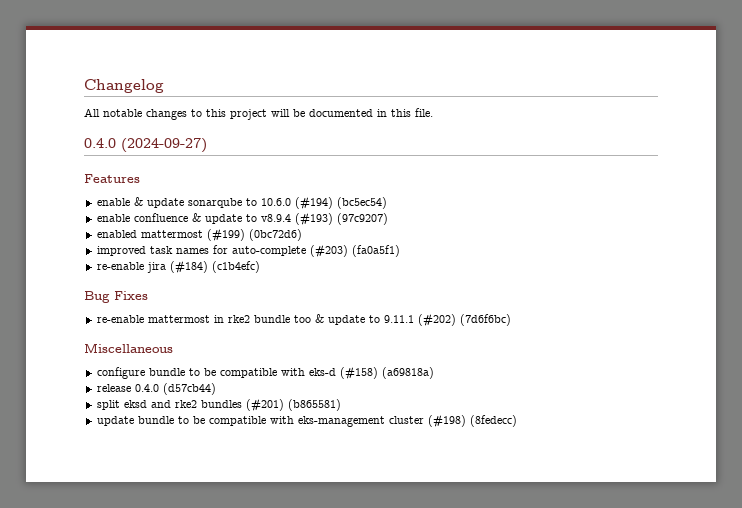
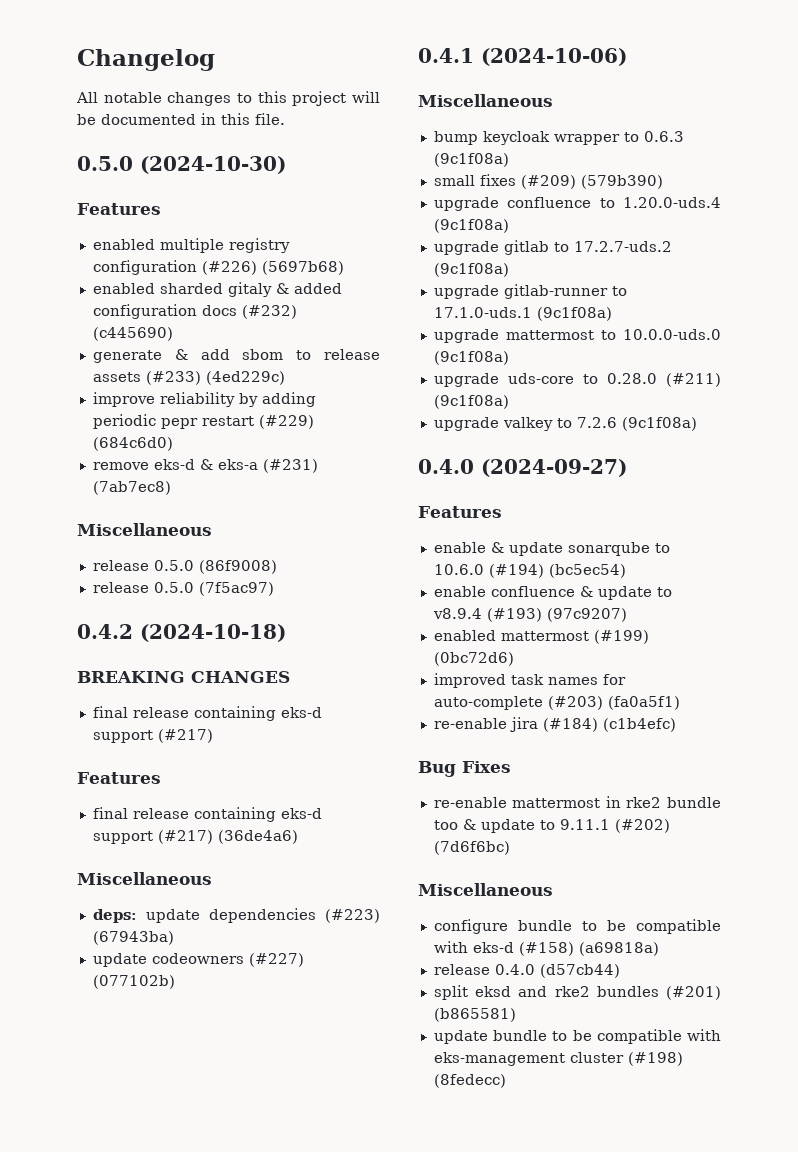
(433, 112) none -> [77,156,286,174] [77,203,161,215] [92,238,290,253] [92,260,344,275] [92,282,342,297] [92,304,297,319] [92,327,173,341] [92,349,380,363] [92,371,285,385] [92,392,316,407] [92,414,314,429] [92,437,173,451] [92,459,318,473] [92,481,171,495] [77,523,212,536] [92,560,277,574] [92,582,274,596] [77,624,286,642] [77,671,290,683] [92,706,322,721] [92,729,213,743] [77,772,161,784] [92,807,322,822] [92,830,298,844] [77,872,212,885] [92,908,380,923] [92,931,174,945] [92,953,304,967] [92,975,175,989] [418,48,627,66] [418,94,553,107] [433,131,684,145] [433,153,509,167] [433,174,663,189] [433,197,721,211] [433,219,509,233] [433,240,672,255] [433,263,509,277] [433,284,627,299] [433,307,612,321] [433,329,721,343] [433,351,509,365] [433,373,721,387] [433,395,509,409] [433,417,697,431] // 0.5.0 (2024-10-30) // Features // enabled multiple registry configuration (#226) (5697b68) // enabled sharded gitaly & added configuration docs (#232) (c445690) // generate & add sbom to release assets (#233) (4ed229c) // improve reliability by adding periodic pepr restart (#229) (684c6d0) // remove eks-d & eks-a (#231) (7ab7ec8) // Miscellaneous // release 0.5.0 (86f9008) // release 0.5.0 (7f5ac97) // 0.4.2 (2024-10-18) // BREAKING CHANGES // final release containing eks-d support (#217) // Features // final release containing eks-d support (#217) (36de4a6) // Miscellaneous // deps: update dependencies (#223) (67943ba) // update codeowners (#227) (077102b) // 0.4.1 (2024-10-06) // Miscellaneous // bump keycloak wrapper to 0.6.3 (9c1f08a) // small fixes (#209) (579b390) // upgrade confluence to 1.20.0-uds.4 (9c1f08a) // upgrade gitlab to 17.2.7-uds.2 (9c1f08a) // upgrade gitlab-runner to 17.1.0-uds.1 (9c1f08a) // upgrade mattermost to 10.0.0-uds.0 (9c1f08a) // upgrade uds-core to 0.28.0 (#211) (9c1f08a) // upgrade valkey to 7.2.6 (9c1f08a)

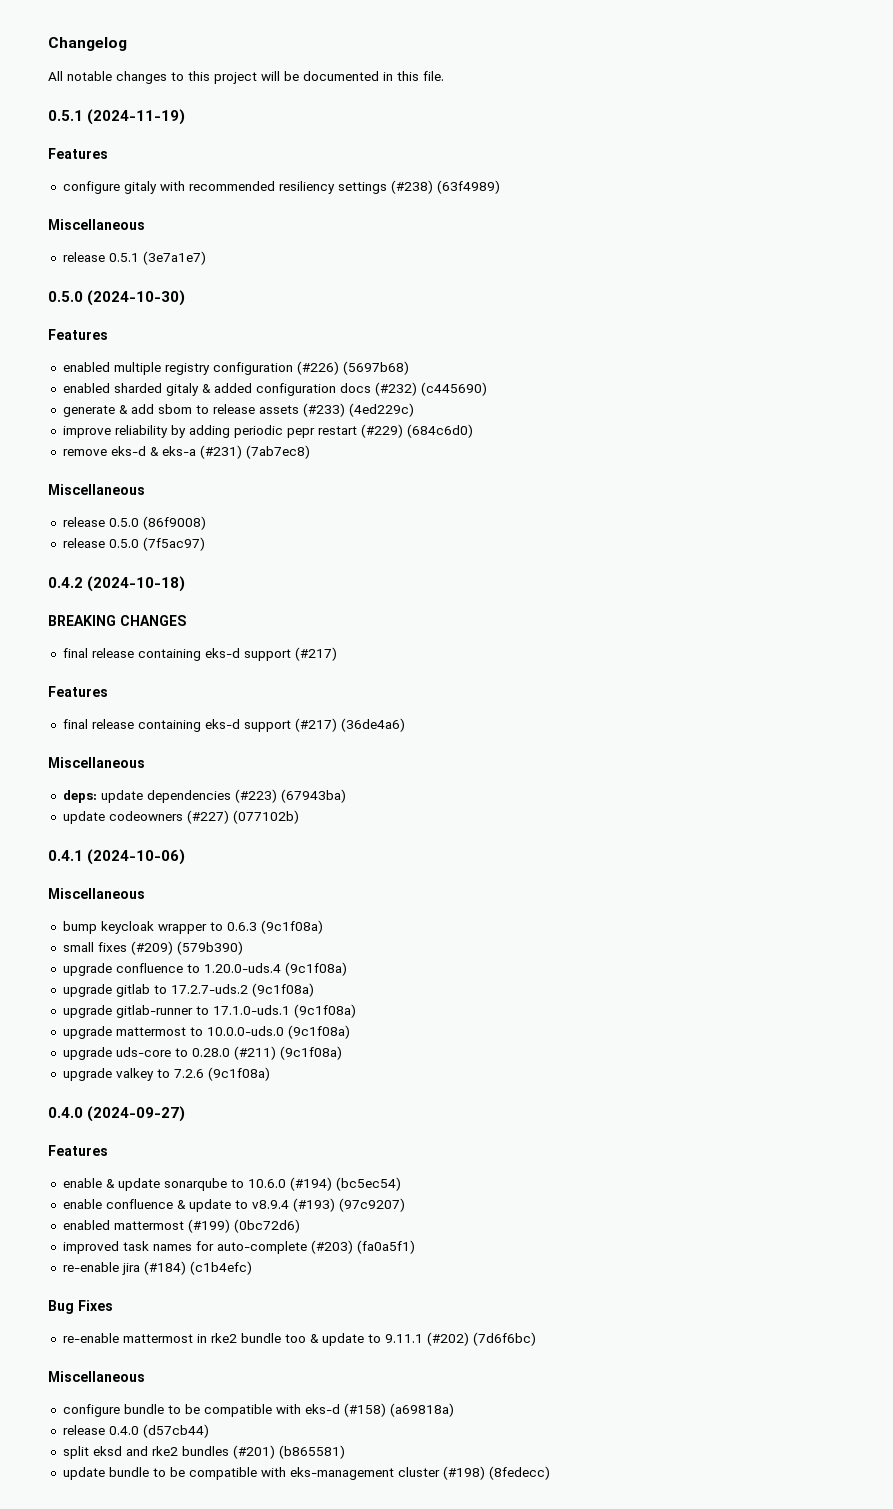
(285, 119) none -> [48,109,186,125] [48,148,108,159] [62,180,500,194] [48,219,145,230] [62,251,206,265] // 0.5.1 (2024-11-19) // Features // configure gitaly with recommended resiliency settings (#238) (63f4989) // Miscellaneous // release 0.5.1 (3e7a1e7)

